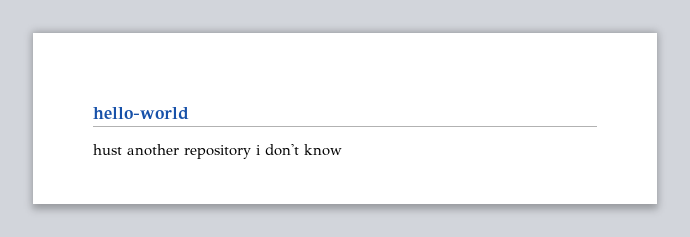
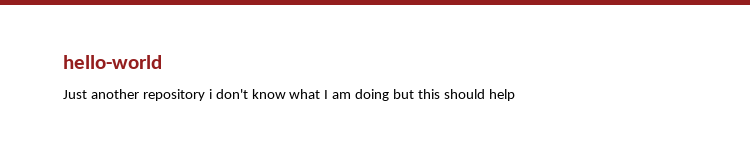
[93,144,122,155] hust -> [63,90,87,99] Just
(342, 150) none -> [289,89,515,101] what I am doing but this should help

